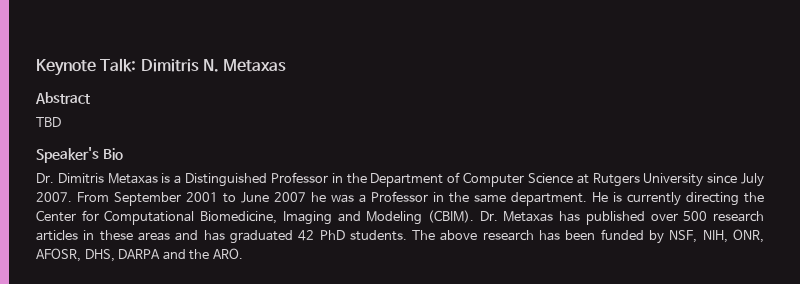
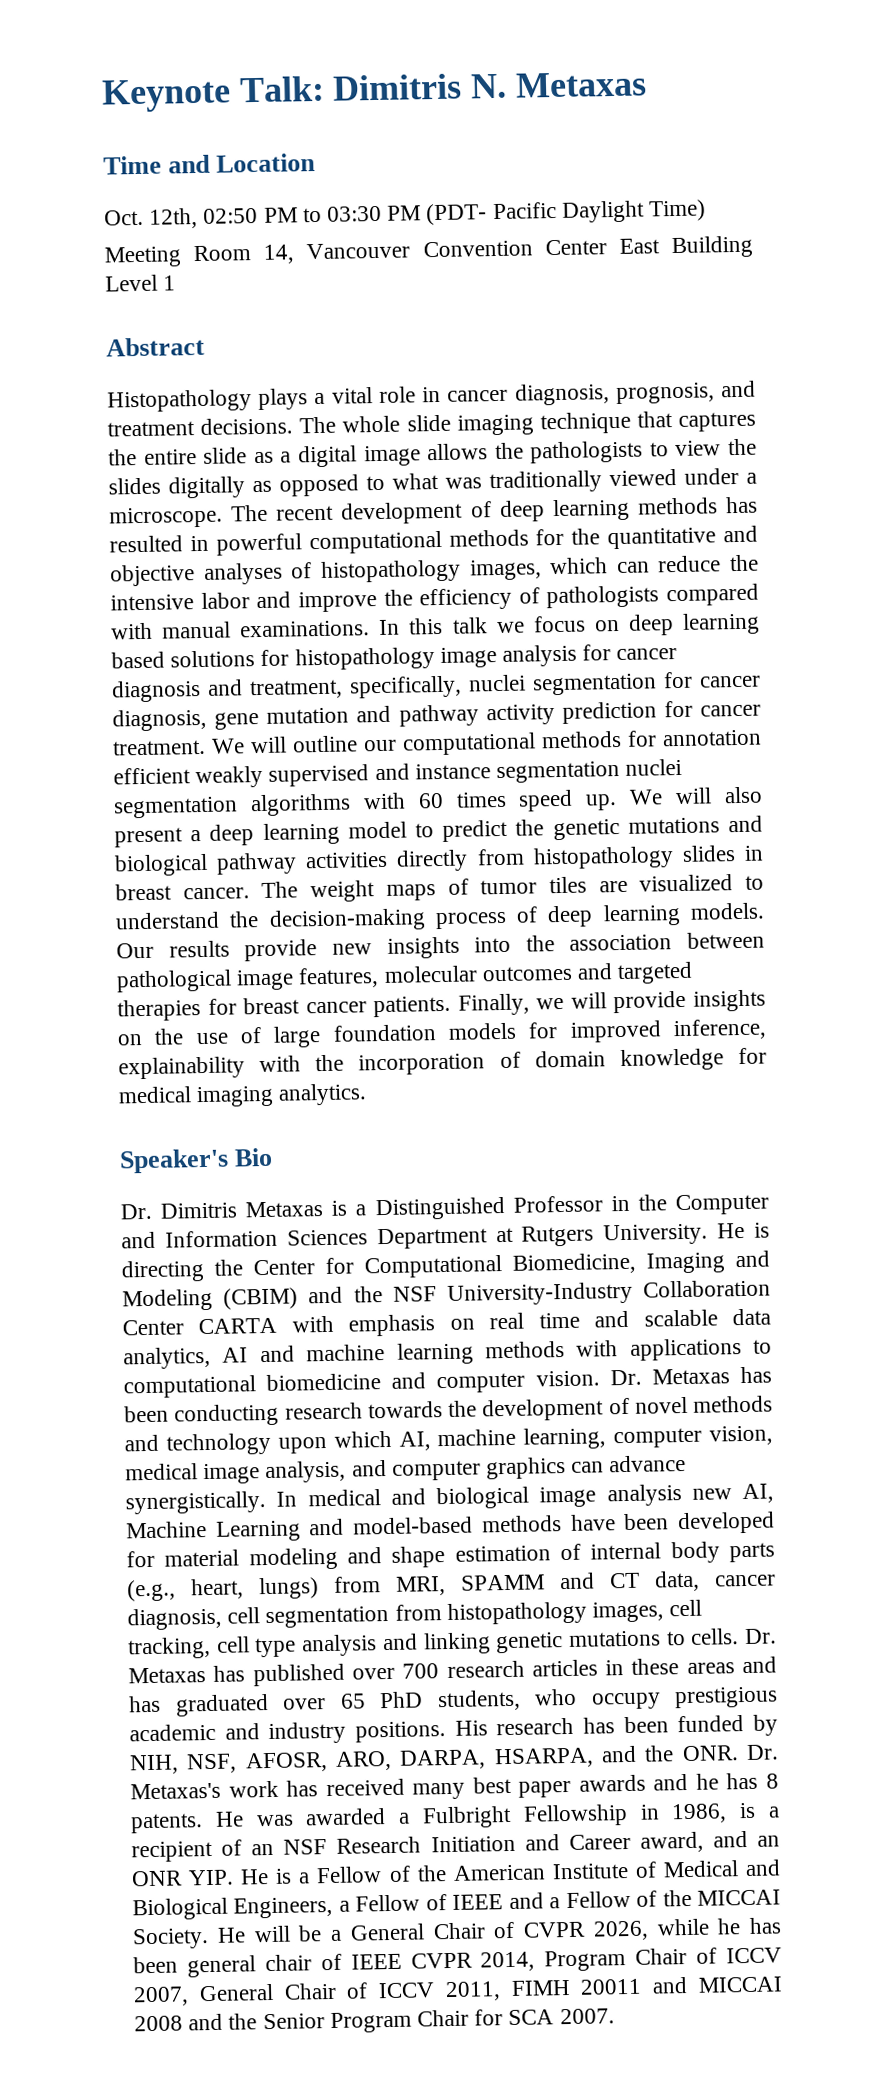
[35,92,90,104] [36,117,61,127] Abstract // TBD -> [103,152,317,175] [104,199,707,229] [104,235,753,268] [105,274,177,292] [106,336,205,357] [107,380,756,413] [107,411,756,437] [108,438,758,468] [108,467,757,499] [109,496,758,529] [109,525,758,556] [110,554,759,587] [110,583,759,613] [111,612,761,640] [111,644,678,671] [111,671,761,703] [112,700,761,732] [112,729,762,756] [113,758,683,789] [113,786,764,819] [114,815,763,848] [114,845,764,877] [115,874,764,903] [115,902,765,932] [116,931,765,962] [116,961,694,993] [117,989,766,1022] [117,1018,768,1048] [118,1047,767,1080] [118,1083,368,1108] Time and Location // Oct. 12th, 02:50 PM to 03:30 PM (PDT- Pacific Daylight Time) // Meeting Room 14, Vancouver Convention Center East Building Level 1 // Abstract // Histopathology plays a vital role in cancer diagnosis, prognosis, and treatment decisions. The whole slide imaging technique that captures the entire slide as a digital image allows the pathologists to view the slides digitally as opposed to what was traditionally viewed under a microscope. The recent development of deep learning methods has resulted in powerful computational methods for the quantitative and objective analyses of histopathology images, which can reduce the intensive labor and improve the efficiency of pathologists compared with manual examinations. In this talk we focus on deep learning based solutions for histopathology image analysis for cancer diagnosis and treatment, specifically, nuclei segmentation for cancer diagnosis, gene mutation and pathway activity prediction for cancer treatment. We will outline our computational methods for annotation efficient weakly supervised and instance segmentation nuclei segmentation algorithms with 60 times speed up. We will also present a deep learning model to predict the genetic mutations and biological pathway activities directly from histopathology slides in breast cancer. The weight maps of tumor tiles are visualized to understand the decision-making process of deep learning models. Our results provide new insights into the association between pathological image features, molecular outcomes and targeted therapies for breast cancer patients. Finally, we will provide insights on the use of large foundation models for improved inference, explainability with the incorporation of domain knowledge for medical imaging analytics.
[370,172,765,187] [36,191,681,206] Department of Computer Science at Rutgers University since July 2007. From September 2001 to June 2007 he was a Professor in the same department. He is currently -> [674,1193,769,1216] [121,1222,770,1250] Computer and Information Sciences Department at Rutgers University. He is
[428,210,475,223] (CBIM). -> [223,1279,771,1310] [122,1308,772,1337] [123,1338,772,1370] [123,1366,772,1399] [124,1395,773,1427] [124,1425,773,1456] [125,1454,687,1485] [125,1483,774,1515] [126,1511,775,1542] [126,1541,775,1571] [127,1570,776,1602] [127,1599,703,1631] [128,1628,740,1660] (CBIM) and the NSF University-Industry Collaboration Center CARTA with emphasis on real time and scalable data analytics, AI and machine learning methods with applications to computational biomedicine and computer vision. Dr. Metaxas has been conducting research towards the development of novel methods and technology upon which AI, machine learning, computer vision, medical image analysis, and computer graphics can advance synergistically. In medical and biological image analysis new AI, Machine Learning and model-based methods have been developed for material modeling and shape estimation of internal body parts (e.g., heart, lungs) from MRI, SPAMM and CT data, cancer diagnosis, cell segmentation from histopathology images, cell tracking, cell type analysis and linking genetic mutations to cells.
[683,211,708,221] 500 -> [402,1663,440,1679] 700
[298,230,478,241] 42 PhD students. The above -> [283,1686,778,1712] [129,1720,488,1745] over 65 PhD students, who occupy prestigious academic and industry positions. His
[669,229,764,243] [36,248,243,262] NSF, NIH, ONR, AFOSR, DHS, DARPA and the ARO. -> [129,1744,779,1775] [130,1772,779,1800] [130,1802,780,1834] [131,1830,781,1863] [131,1859,781,1887] [132,1889,781,1921] [132,1917,782,1950] [133,1947,782,1978] [133,1976,783,2007] [134,2008,615,2034] NIH, NSF, AFOSR, ARO, DARPA, HSARPA, and the ONR. Dr. Metaxas's work has received many best paper awards and he has 8 patents. He was awarded a Fulbright Fellowship in 1986, is a recipient of an NSF Research Initiation and Career award, and an ONR YIP. He is a Fellow of the American Institute of Medical and Biological Engineers, a Fellow of IEEE and a Fellow of the MICCAI Society. He will be a General Chair of CVPR 2026, while he has been general chair of IEEE CVPR 2014, Program Chair of ICCV 2007, General Chair of ICCV 2011, FIMH 20011 and MICCAI 2008 and the Senior Program Chair for SCA 2007.

